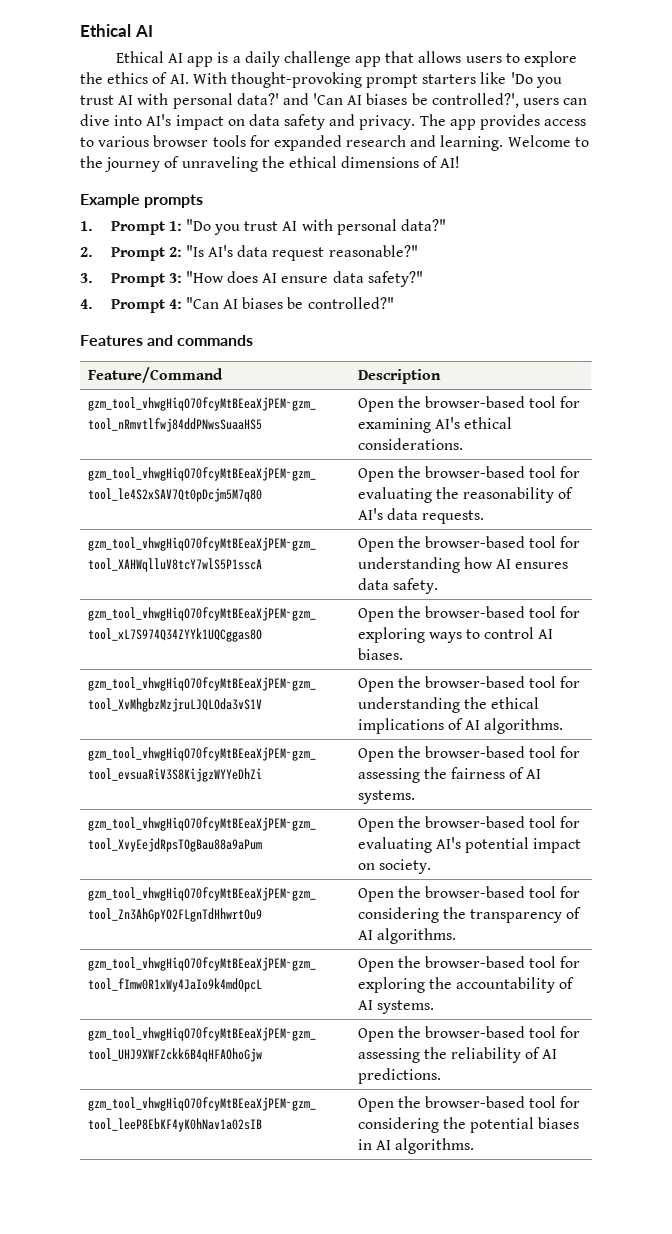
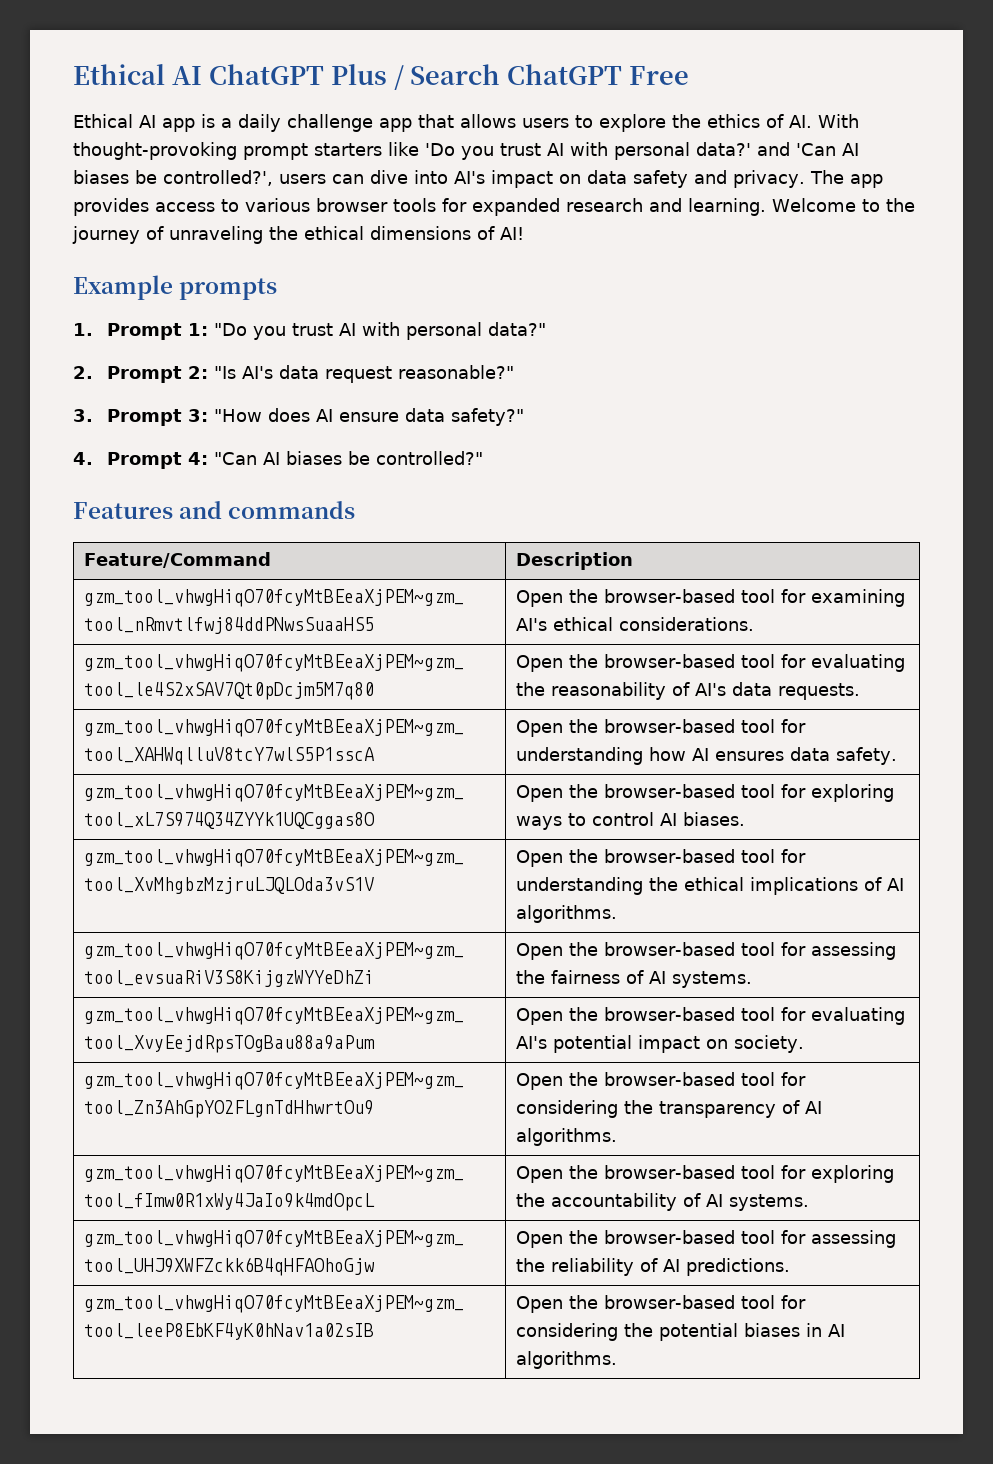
[80,24,153,37] Ethical AI -> [73,64,690,90] Ethical AI ChatGPT Plus / Search ChatGPT Free

